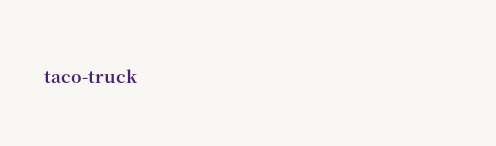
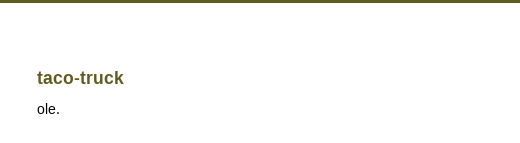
(137, 76) none -> [37,103,60,114] // ole.

